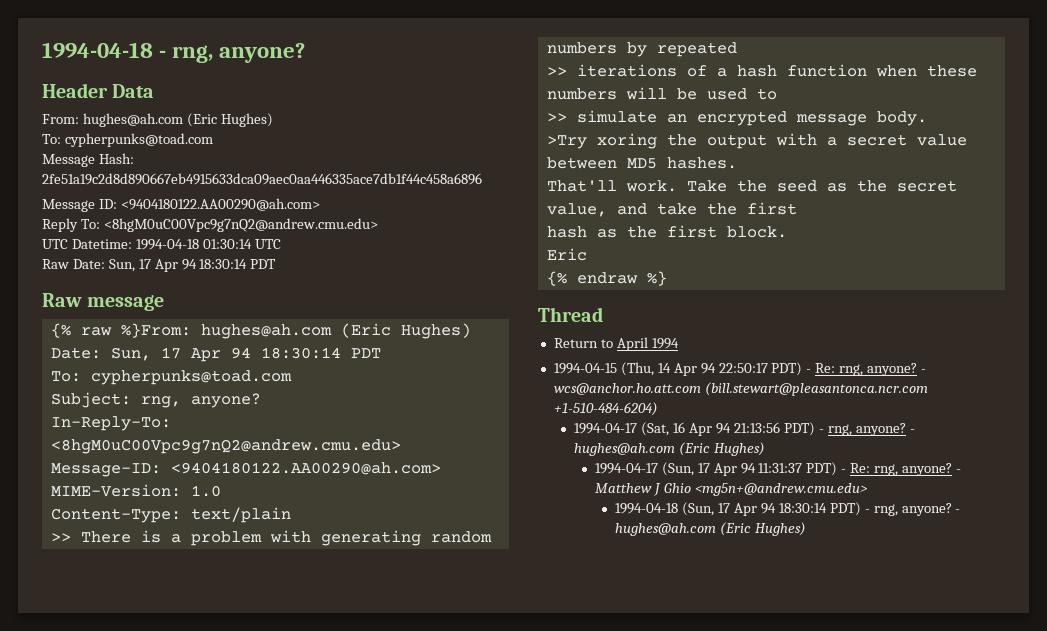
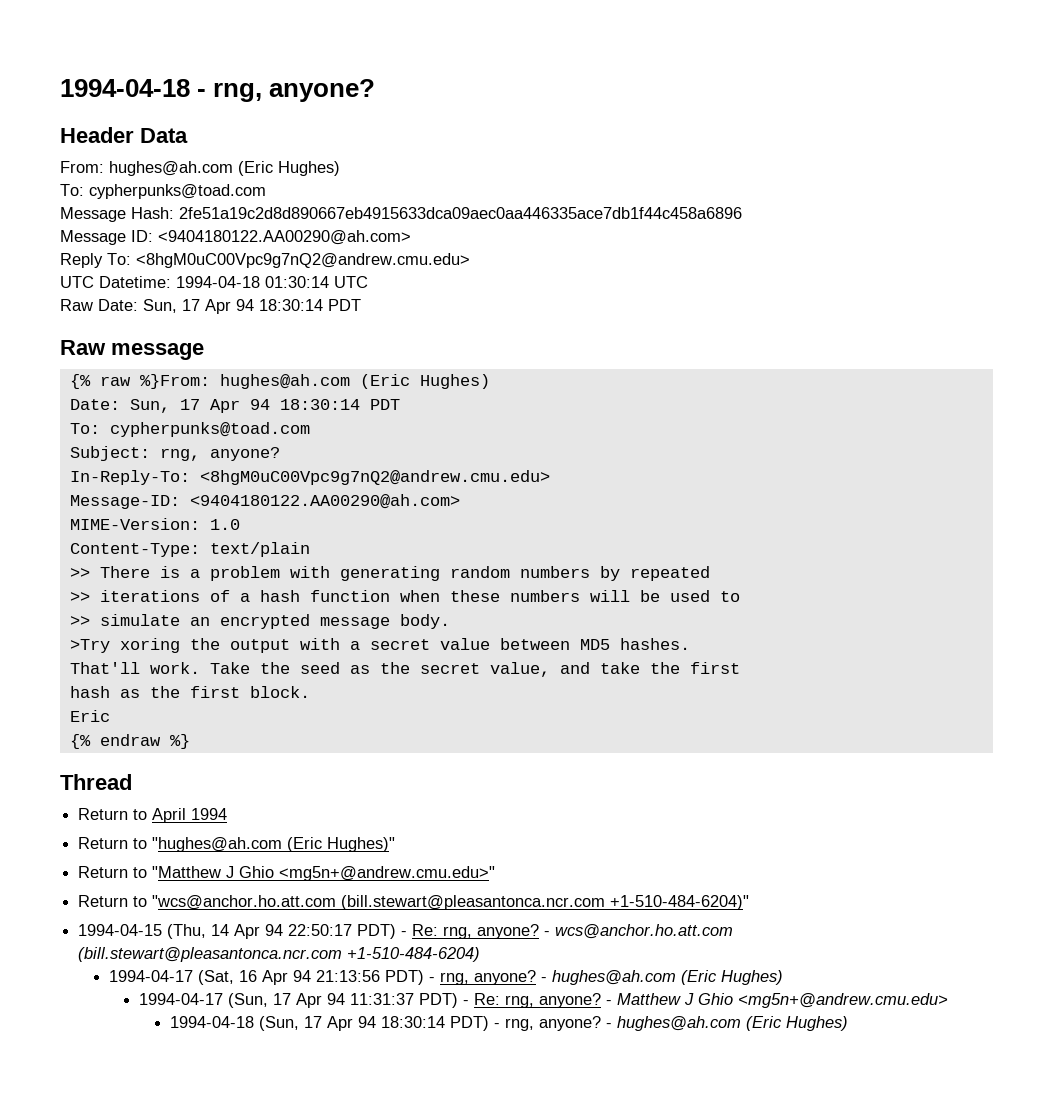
(679, 343) none -> [78,837,396,852] [78,866,496,881] [78,895,750,910] // Return to "hughes@ah.com (Eric Hughes)" // Return to "Matthew J Ghio <mg5n+@andrew.cmu.edu>" // Return to "wcs@anchor.ho.att.com (bill.stewart@pleasantonca.ncr.com +1-510-484-6204)"

